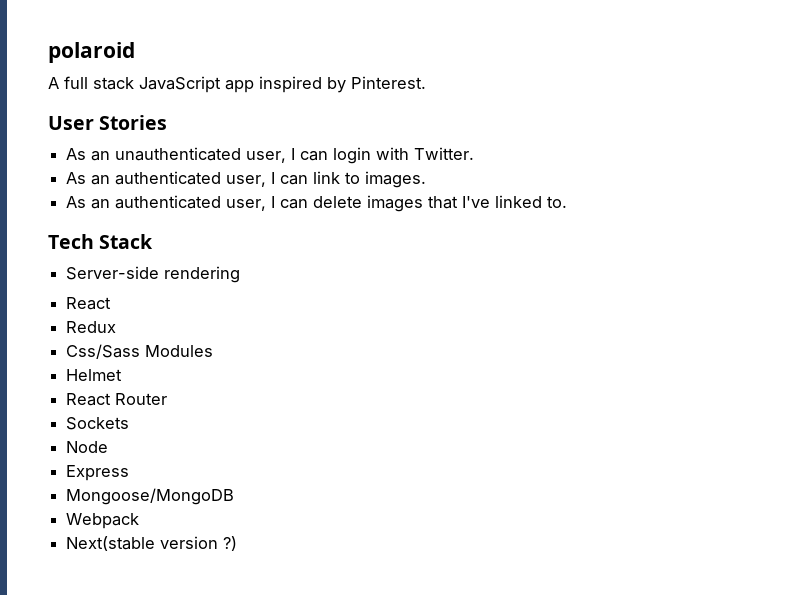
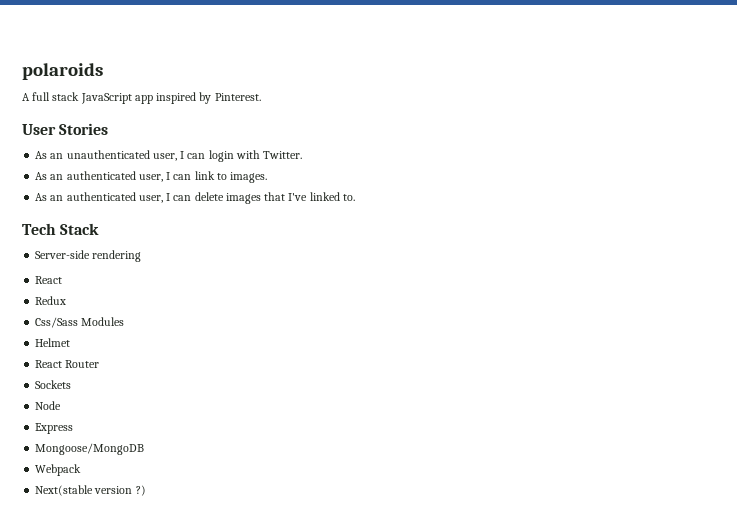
[48,42,135,63] polaroid -> [22,63,103,80] polaroids

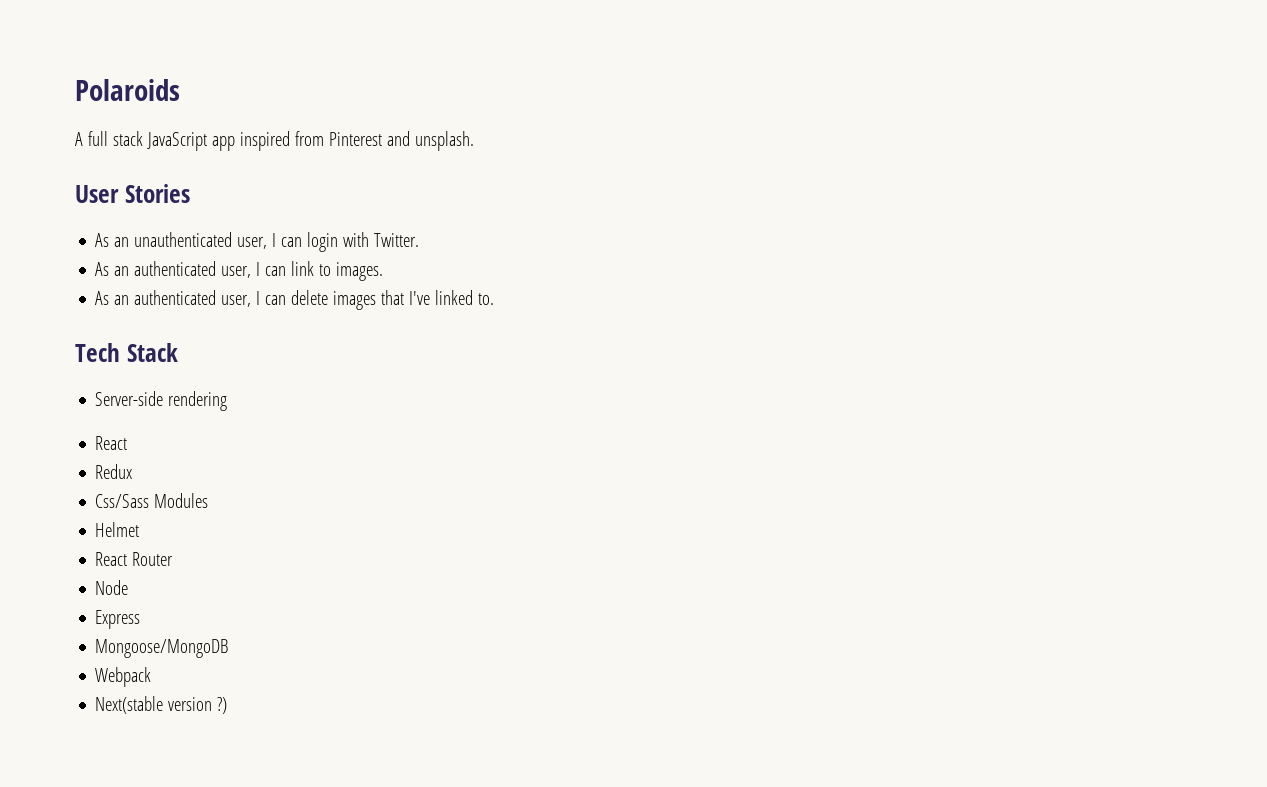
[22,63,103,80] polaroids -> [75,79,180,101] Polaroids
[199,92,261,104] by Pinterest. -> [294,131,474,151] from Pinterest and unsplash.
[35,380,72,389] // Sockets -> (174, 559) none

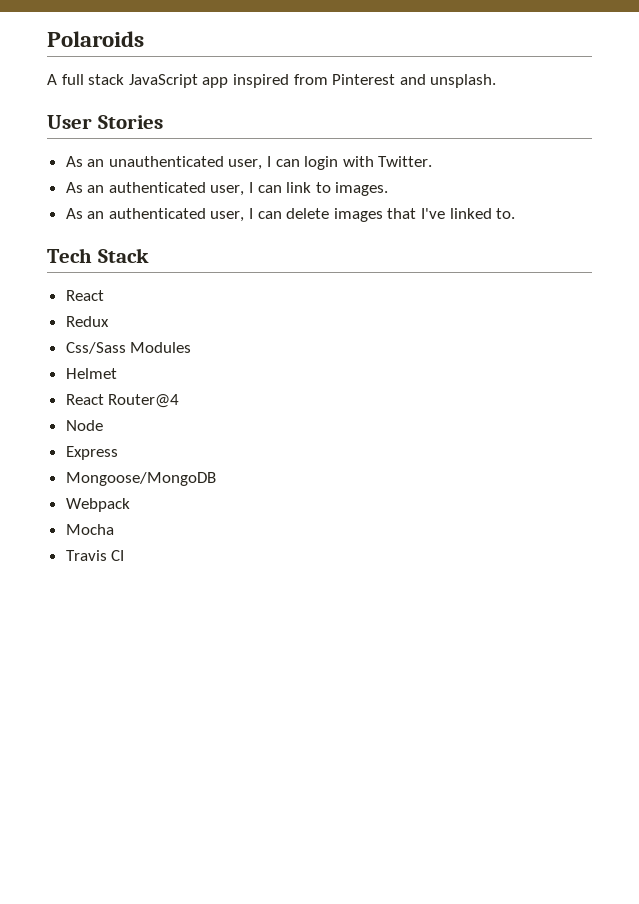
[95,391,228,411] // Server-side rendering -> (149, 255) none
[132,552,174,566] Router -> [108,394,180,408] Router@4
[95,696,228,714] Next(stable version ?) -> [65,524,114,535] [65,550,125,561] Mocha // Travis CI

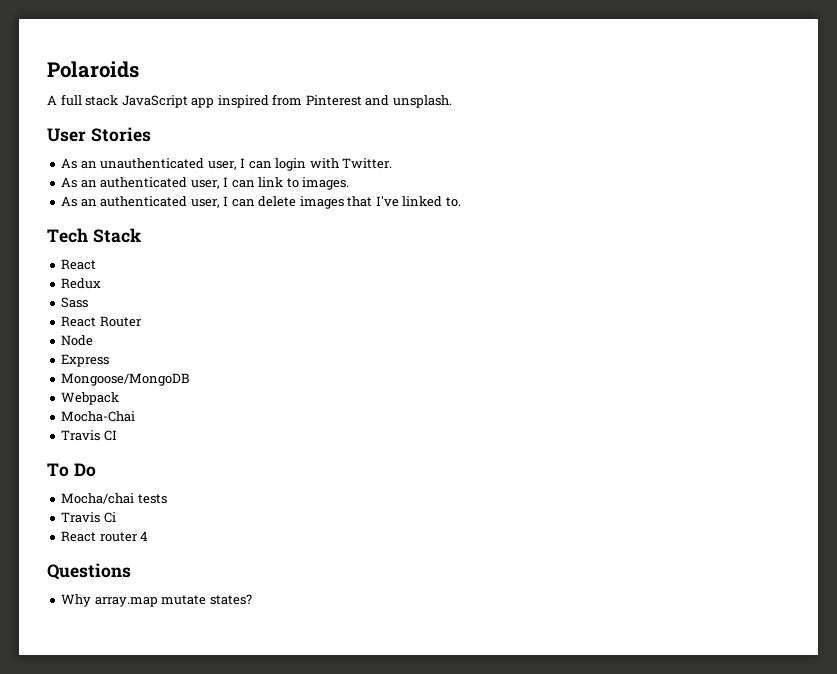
[65,342,192,354] [65,368,117,379] [65,394,180,408] Css/Sass Modules // Helmet // React Router@4 -> [61,297,89,308] [61,316,142,327] Sass // React Router
[65,524,114,535] Mocha -> [61,411,136,422] Mocha-Chai
(125, 555) none -> [47,463,96,477] [61,493,167,504] [61,512,116,523] [61,531,149,542] [47,563,131,580] [61,594,252,607] // To Do // Mocha/chai tests // Travis Ci // React router 4 // Questions // Why array.map mutate states?

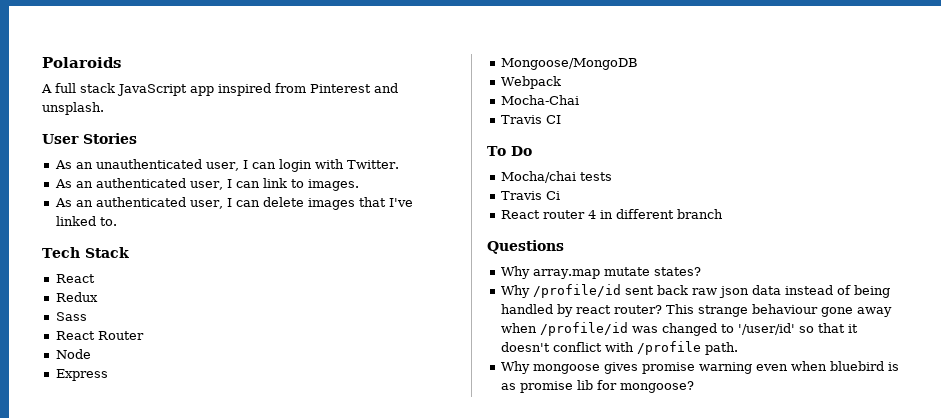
(149, 536) none -> [599,209,723,219] in different branch
(252, 599) none -> [500,284,890,298] [500,304,892,317] [500,322,858,336] [500,341,738,355] [500,361,899,374] [500,380,694,393] // Why /profile/id sent back raw json data instead of being handled by react router? This strange behaviour gone away when /profile/id was changed to '/user/id' so that it doesn't conflict with /profile path. // Why mongoose gives promise warning even when bluebird is as promise lib for mongoose?

